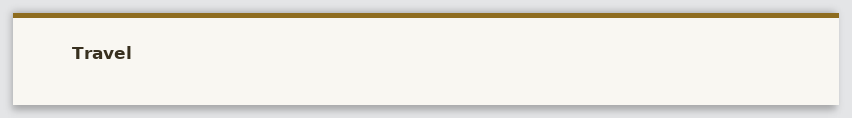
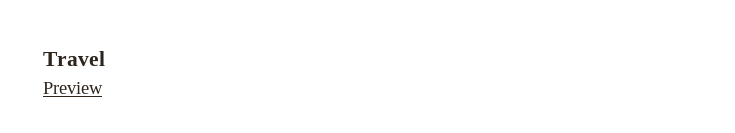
(132, 52) none -> [43,82,103,94] // Preview

